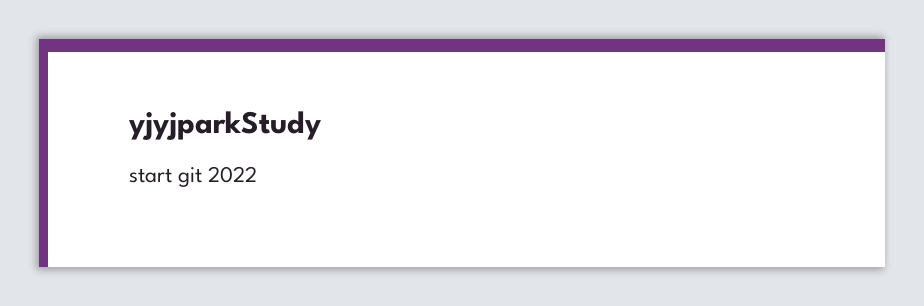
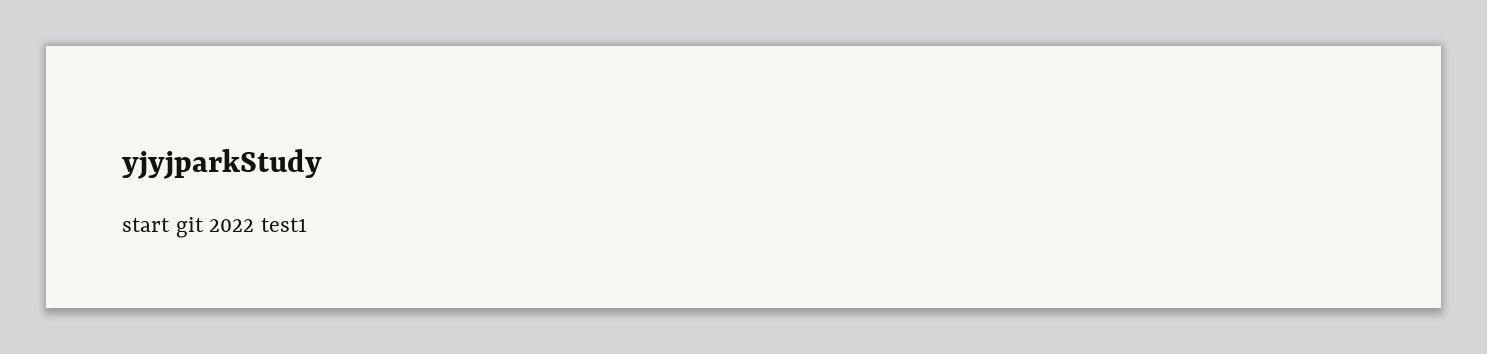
(258, 174) none -> [260,218,307,232] test1

